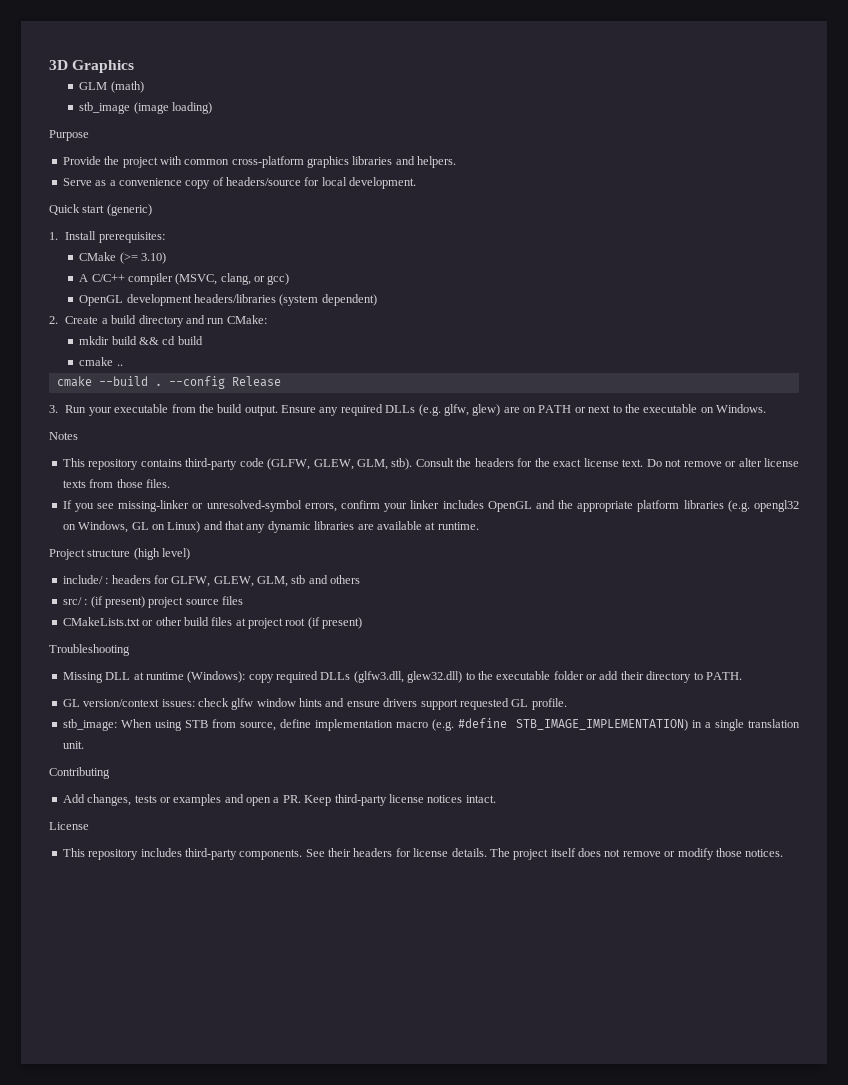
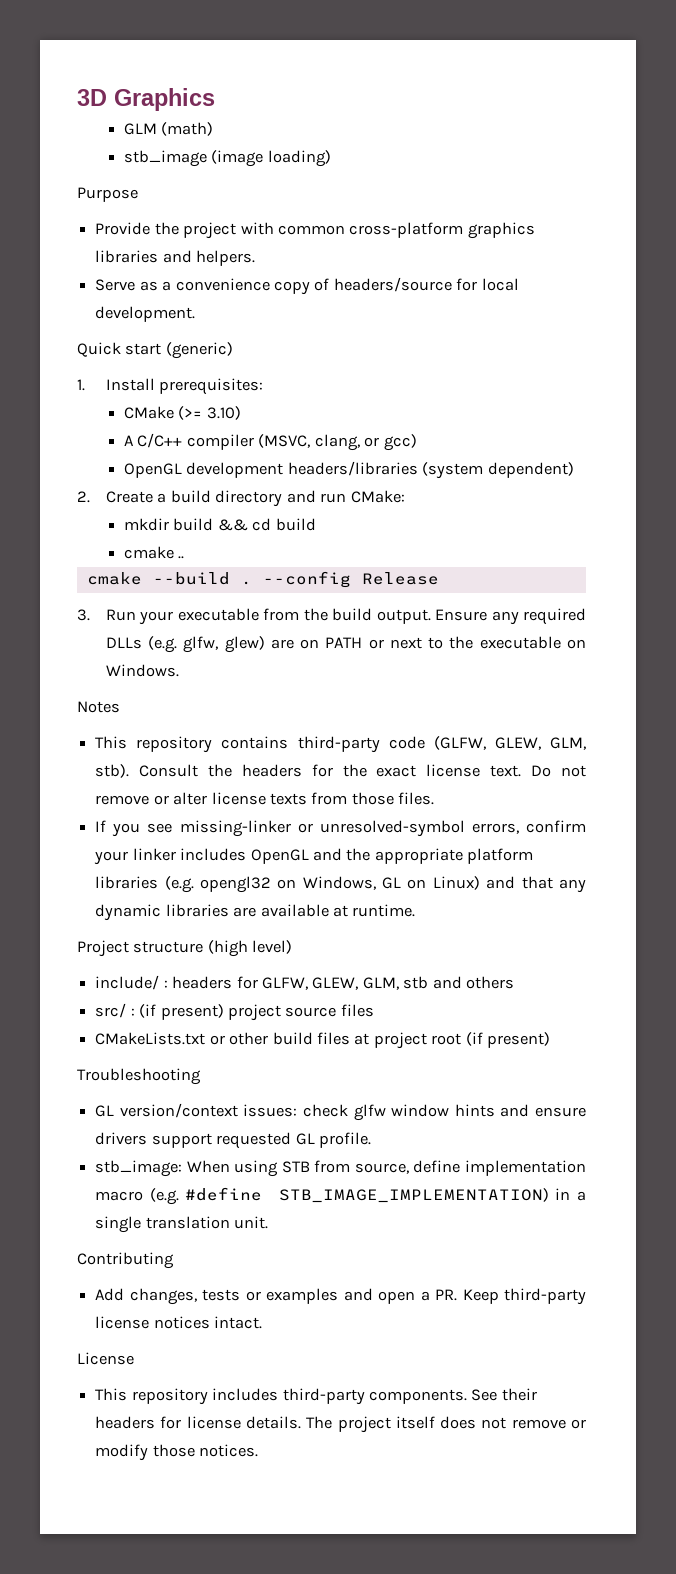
[62,671,742,683] // Missing DLL at runtime (Windows): copy required DLLs (glfw3.dll, glew32.dll) to the executable folder or add their directory to PATH. -> (201, 1076) none

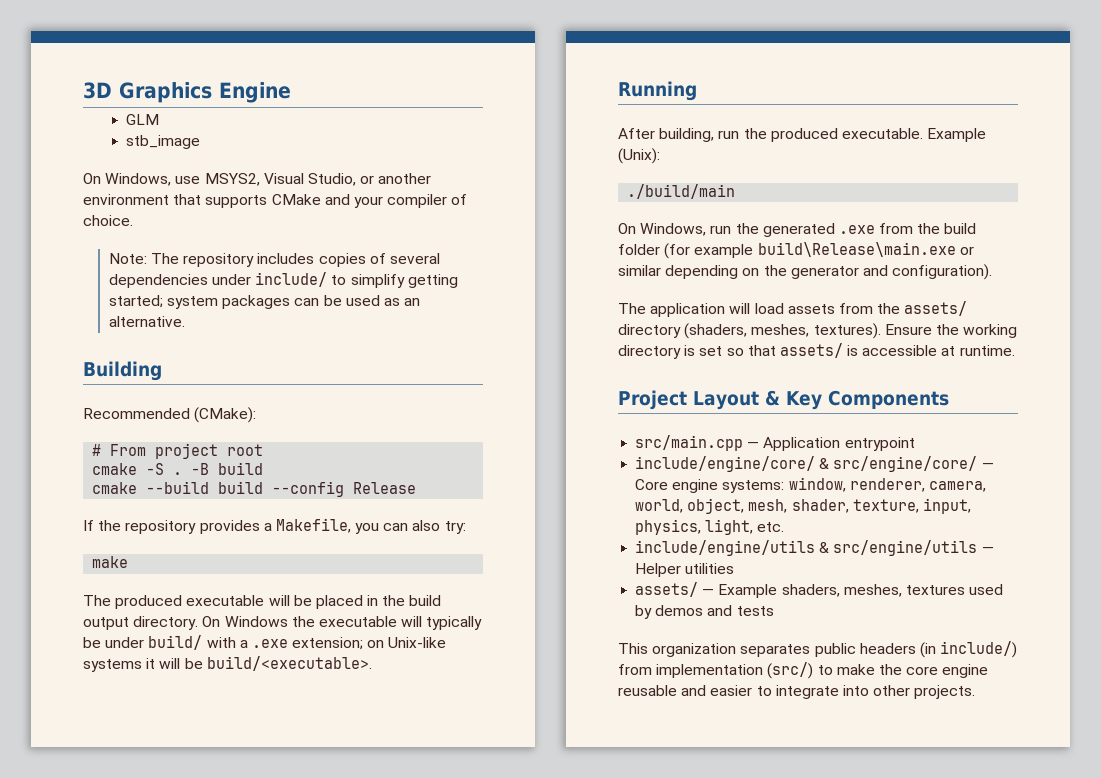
(215, 99) none -> [219,82,291,103] Engine
[161,122,214,136] (math) -> (159, 119) none
[211,150,331,167] [77,187,138,202] [95,222,535,239] [95,250,256,266] [95,277,519,295] [95,306,196,322] [77,342,233,359] [77,378,264,395] [123,406,241,420] [123,433,417,451] [123,461,574,479] [77,490,405,507] [123,518,316,531] [123,546,185,559] (image loading) // Purpose // Provide the project with common cross-platform graphics libraries and helpers. // Serve as a convenience copy of headers/source for local development. // Quick start (generic) // 1. Install prerequisites: // CMake (>= 3.10) // A C/C++ compiler (MSVC, clang, or gcc) // OpenGL development headers/libraries (system dependent) // 2. Create a build directory and run CMake: // mkdir build && cd build // cmake .. -> [83,173,432,186] [83,194,468,208] [83,215,133,226] [108,253,440,267] [108,272,458,288] [108,295,421,309] [108,316,185,327] [83,361,162,381] [83,407,257,423] [92,443,264,459] [92,462,264,475] // On Windows, use MSYS2, Visual Studio, or another environment that supports CMake and your compiler of choice. // Note: The repository includes copies of several dependencies under include/ to simplify getting started; system packages can be used as an alternative. // Building // Recommended (CMake): // # From project root // cmake -S . -B build
[240,581,252,585] . -> [218,481,264,494] build
[77,608,586,625] [105,636,587,653] [105,664,179,677] [77,701,120,713] [95,736,586,753] [95,764,586,778] [95,792,435,805] [95,820,586,837] [94,848,534,865] [95,876,586,893] [95,904,416,921] [77,940,293,957] [95,975,515,990] [95,1003,374,1021] [95,1032,551,1049] [77,1068,201,1085] [95,1103,586,1121] [95,1132,371,1149] [95,1160,586,1177] [95,1187,586,1205] [95,1216,269,1233] [77,1252,174,1269] [95,1288,587,1305] [95,1316,263,1329] [77,1352,134,1365] [95,1388,537,1405] [95,1416,587,1433] [95,1444,259,1461] 3. Run your executable from the build output. Ensure any required DLLs (e.g. glfw, glew) are on PATH or next to the executable on Windows. // Notes // This repository contains third-party code (GLFW, GLEW, GLM, stb). Consult the headers for the exact license text. Do not remove or alter license texts from those files. // If you see missing-linker or unresolved-symbol errors, confirm your linker includes OpenGL and the appropriate platform libraries (e.g. opengl32 on Windows, GL on Linux) and that any dynamic libraries are available at runtime. // Project structure (high level) // include/ : headers for GLFW, GLEW, GLM, stb and others // src/ : (if present) project source files // CMakeLists.txt or other build files at project root (if present) // Troubleshooting // GL version/context issues: check glfw window hints and ensure drivers support requested GL profile. // stb_image: When using STB from source, define implementation macro (e.g. #define STB_IMAGE_IMPLEMENTATION) in a single translation unit. // Contributing // Add changes, tests or examples and open a PR. Keep third-party license notices intact. // License // This repository includes third-party components. See their headers for license details. The project itself does not remove or modify those notices. -> [83,518,466,534] [92,556,129,568] [83,595,442,609] [83,616,483,630] [83,635,447,650] [83,656,372,672] [618,81,697,101] [618,128,987,142] [618,148,660,164] [627,184,736,199] [618,223,977,237] [618,242,974,259] [618,264,993,280] [618,301,968,317] [618,323,1018,339] [618,343,1015,359] [618,390,949,410] [635,435,915,451] [635,456,994,472] [635,477,986,493] [635,498,971,514] [635,519,785,535] [635,540,994,556] [635,563,735,577] [635,582,1004,598] [635,605,774,619] [618,641,1018,658] [618,662,989,679] [618,685,976,699] If the repository provides a Makefile, you can also try: // make // The produced executable will be placed in the build output directory. On Windows the executable will typically be under build/ with a .exe extension; on Unix-like systems it will be build/<executable>. // Running // After building, run the produced executable. Example (Unix): // ./build/main // On Windows, run the generated .exe from the build folder (for example build\Release\main.exe or similar depending on the generator and configuration). // The application will load assets from the assets/ directory (shaders, meshes, textures). Ensure the working directory is set so that assets/ is accessible at runtime. // Project Layout & Key Components // src/main.cpp — Application entrypoint // include/engine/core/ & src/engine/core/ — Core engine systems: window, renderer, camera, world, object, mesh, shader, texture, input, physics, light, etc. // include/engine/utils & src/engine/utils — Helper utilities // assets/ — Example shaders, meshes, textures used by demos and tests // This organization separates public headers (in include/) from implementation (src/) to make the core engine reusable and easier to integrate into other projects.

